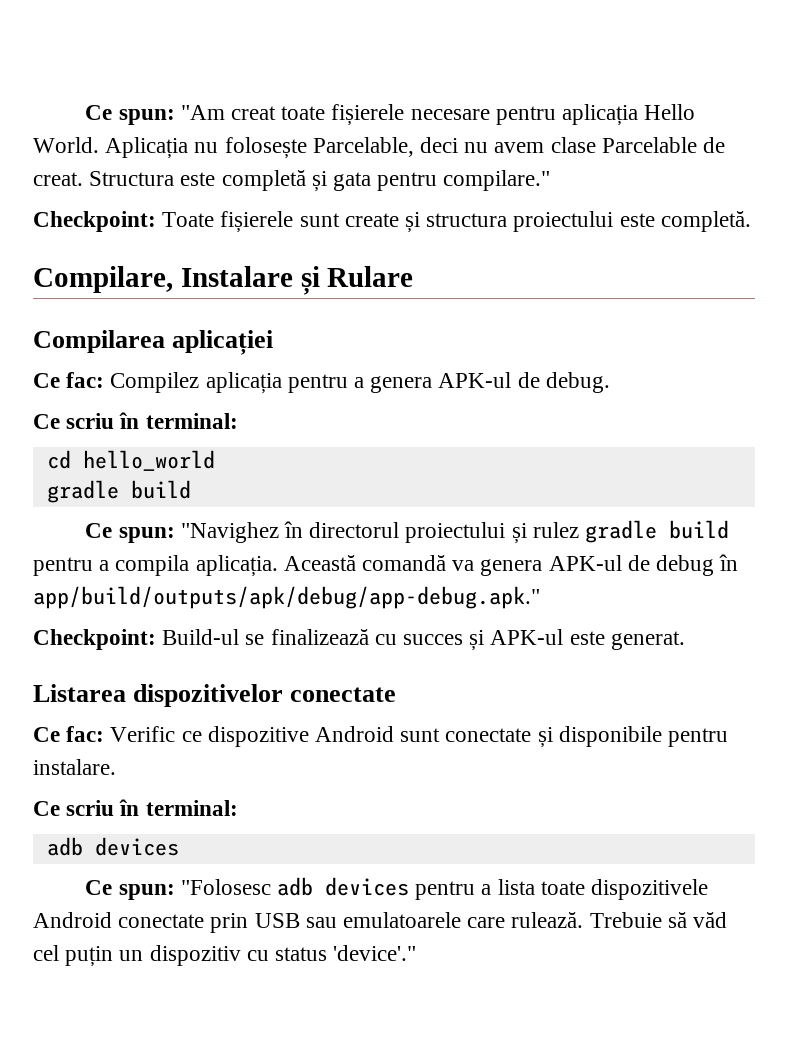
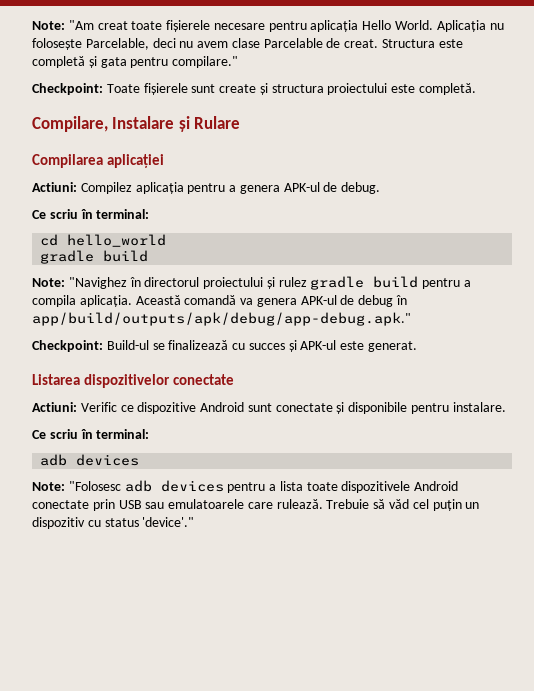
[85,105,175,125] Ce spun: -> [32,21,65,30] Note:
[33,372,105,388] Ce fac: -> [32,182,77,192] Actiuni:
[85,523,175,543] Ce spun: -> [32,278,65,287] Note:
[33,726,105,742] Ce fac: -> [32,402,77,412] Actiuni:
[85,880,175,900] Ce spun: -> [32,482,65,491] Note:

